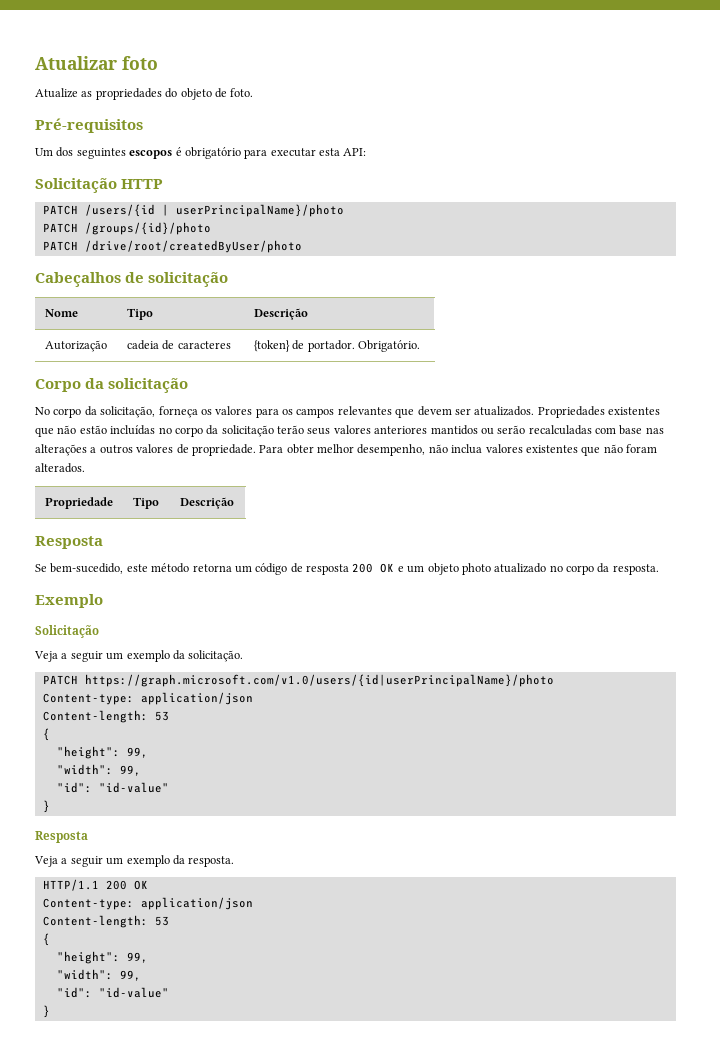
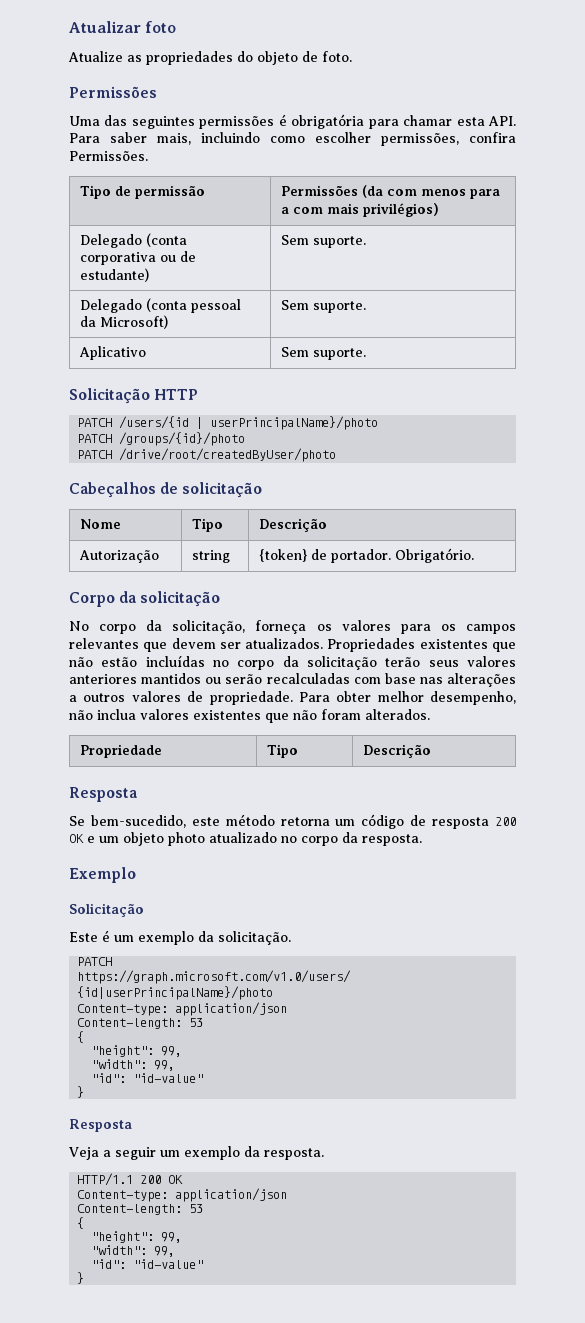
[35,118,143,133] [35,147,367,159] Pré-requisitos // Um dos seguintes escopos é obrigatório para executar esta API: -> [69,86,157,98] [69,114,517,129] [69,132,516,146] [69,151,148,161] [79,185,205,199] [280,185,500,199] [280,203,439,217] [79,233,187,248] [79,251,196,265] [79,268,149,282] [280,235,366,248] [79,298,241,313] [79,315,168,329] [280,300,366,313] [78,346,146,360] [280,347,366,360] Permissões // Uma das seguintes permissões é obrigatória para chamar esta API. Para saber mais, incluindo como escolher permissões, confira Permissões. // Tipo de permissão | Permissões (da com menos para a com mais privilégios) // Delegado (conta corporativa ou de estudante) | Sem suporte. // Delegado (conta pessoal da Microsoft) | Sem suporte. // Aplicativo | Sem suporte.
[126,340,231,350] cadeia de caracteres -> [191,550,230,563] string
[34,651,103,662] Veja a seguir -> [69,930,110,942] Este é

